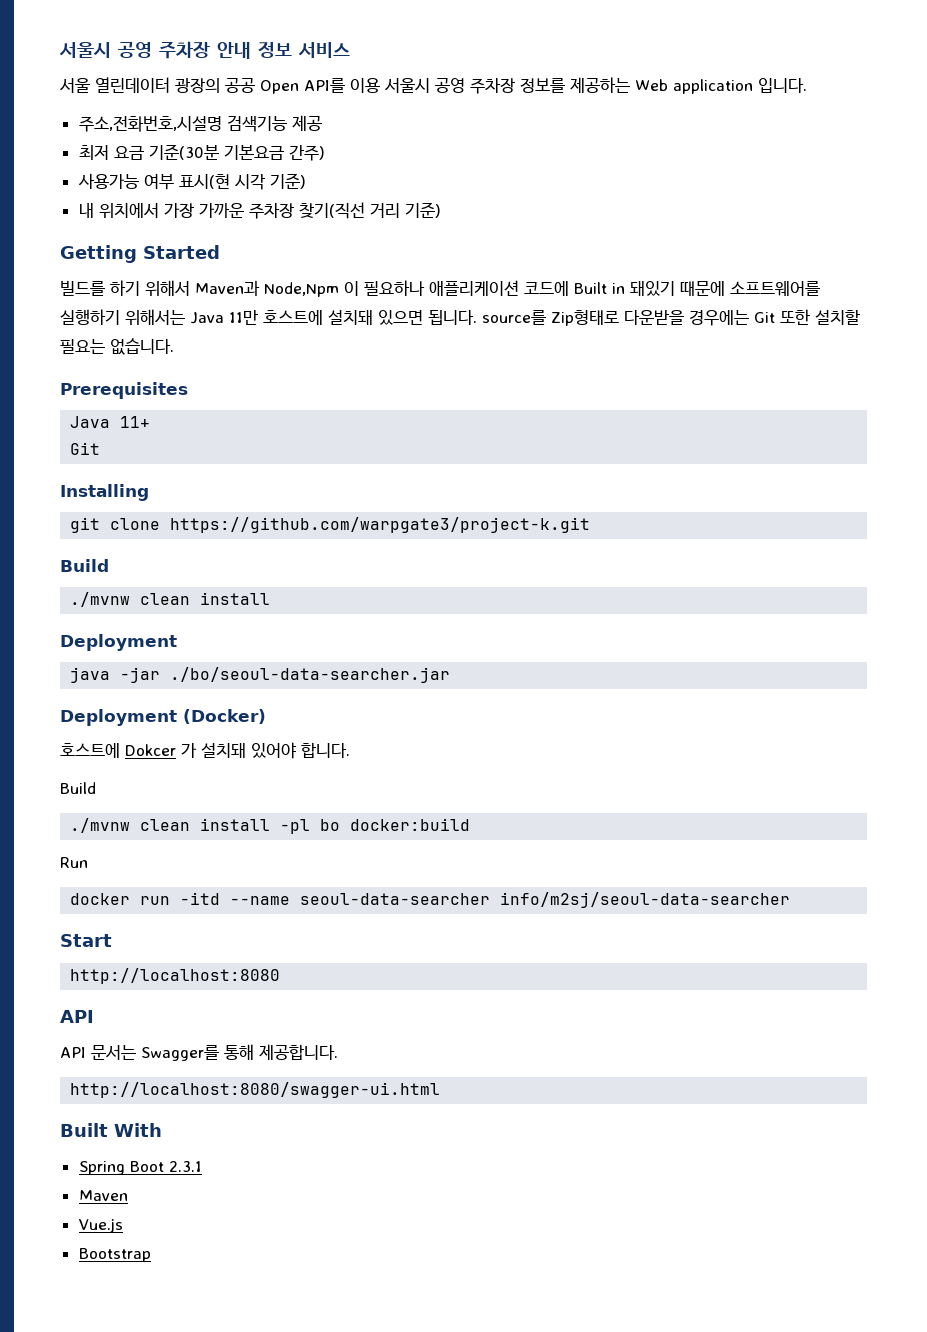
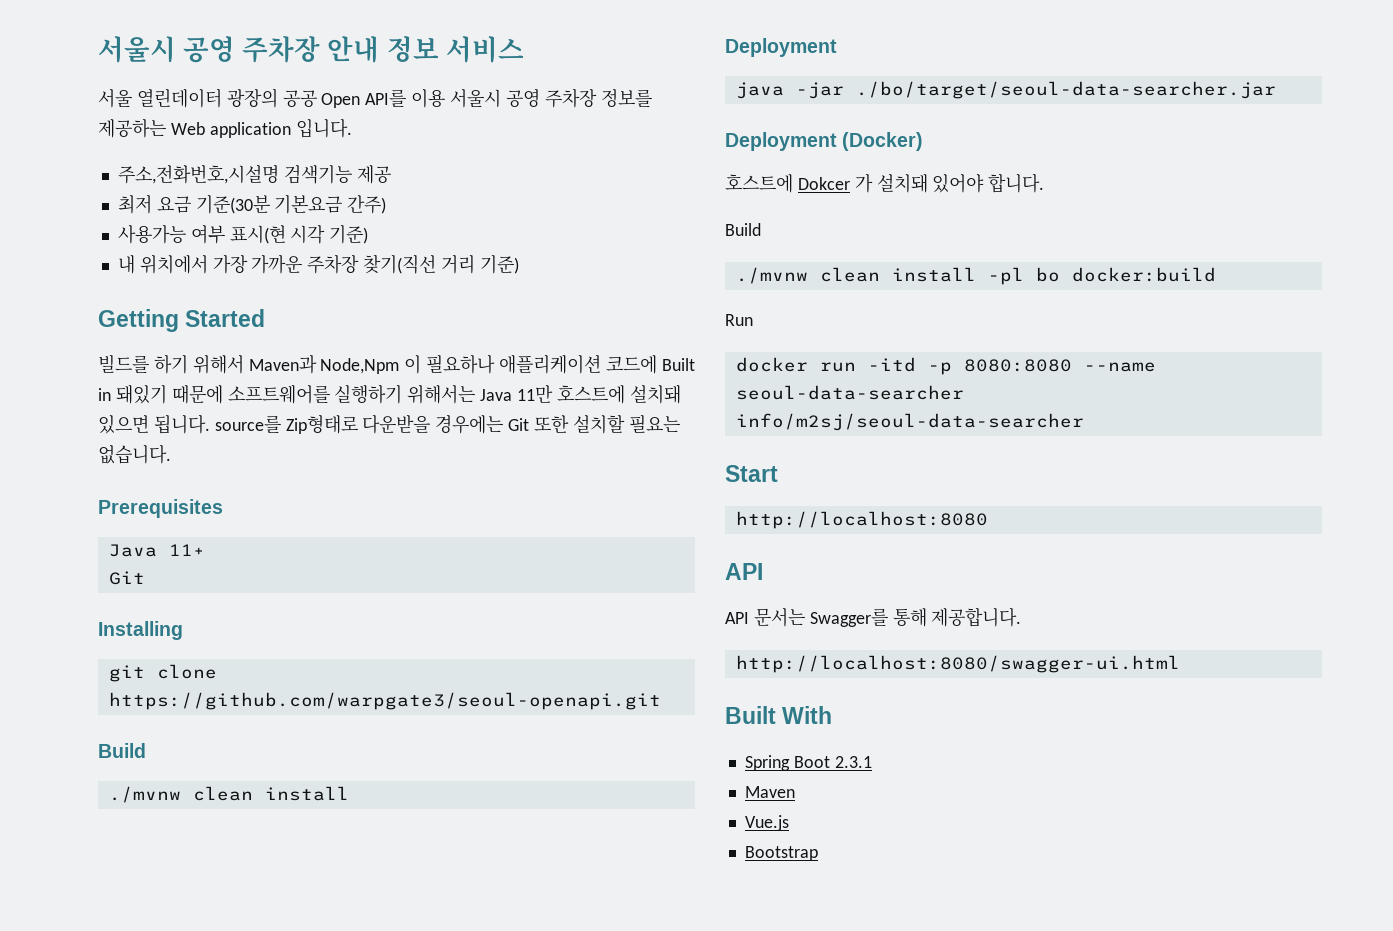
[170,517,591,533] https://github.com/warpgate3/project-k.git -> [108,692,661,710] https://github.com/warpgate3/seoul-openapi.git
[170,667,451,683] ./bo/seoul-data-searcher.jar -> [855,81,1276,99] ./bo/target/seoul-data-searcher.jar
(221, 898) none -> [927,359,1072,375] -p 8080:8080

